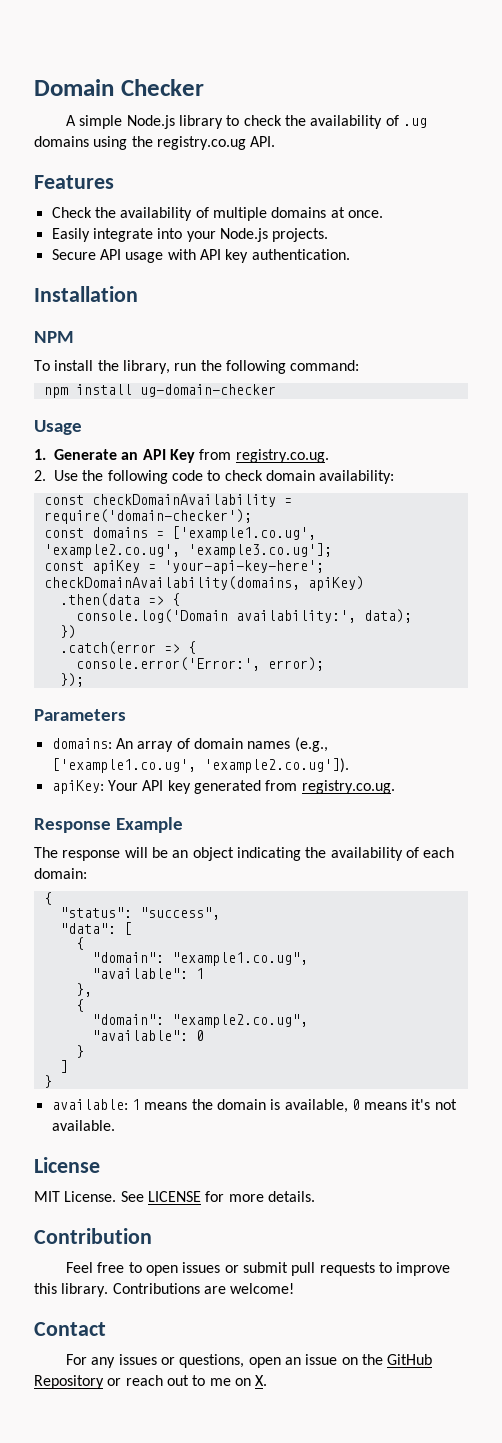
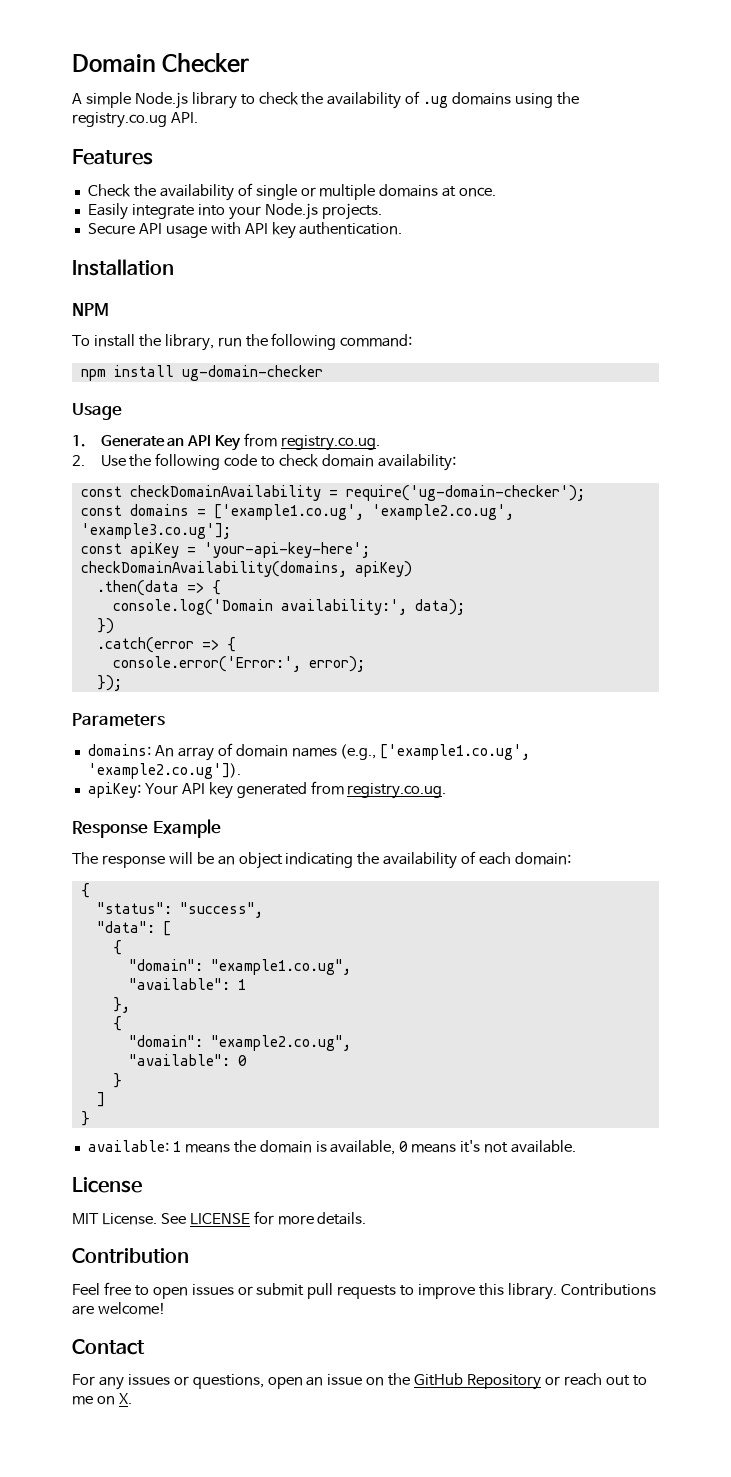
(209, 212) none -> [255,184,316,200] single or
[43,509,252,524] require('domain-checker'); -> [345,485,585,501] require('ug-domain-checker');

